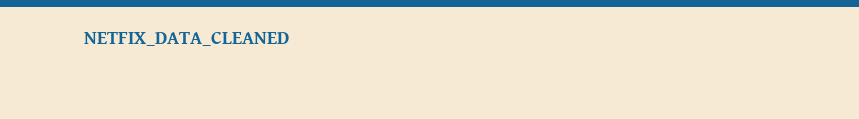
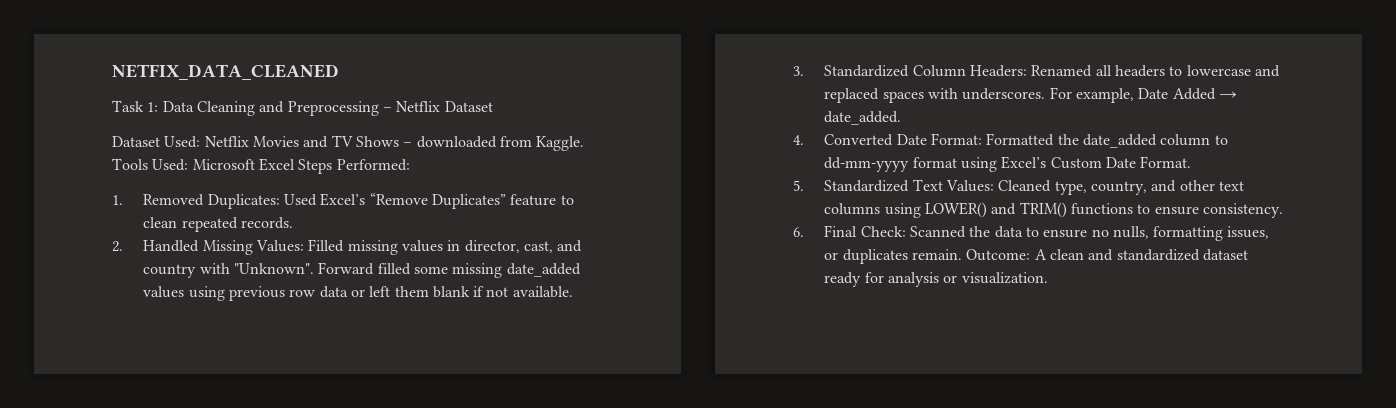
(289, 38) none -> [112,100,493,116] [112,135,585,151] [112,158,410,174] [112,193,574,209] [143,217,293,232] [112,239,583,255] [143,262,581,278] [143,286,573,301] [793,65,1280,77] [824,87,1237,103] [824,111,902,125] [793,133,1228,148] [824,156,1192,172] [793,179,1244,195] [824,202,1283,218] [793,225,1270,241] [824,249,1248,264] [824,272,1048,287] // Task 1: Data Cleaning and Preprocessing – Netflix Dataset // Dataset Used: Netflix Movies and TV Shows – downloaded from Kaggle. Tools Used: Microsoft Excel Steps Performed: // 1. Removed Duplicates: Used Excel’s “Remove Duplicates” feature to clean repeated records. // 2. Handled Missing Values: Filled missing values in director, cast, and country with "Unknown". Forward filled some missing date_added values using previous row data or left them blank if not available. // 3. Standardized Column Headers: Renamed all headers to lowercase and replaced spaces with underscores. For example, Date Added → date_added. // 4. Converted Date Format: Formatted the date_added column to dd-mm-yyyy format using Excel’s Custom Date Format. // 5. Standardized Text Values: Cleaned type, country, and other text columns using LOWER() and TRIM() functions to ensure consistency. // 6. Final Check: Scanned the data to ensure no nulls, formatting issues, or duplicates remain. Outcome: A clean and standardized dataset ready for analysis or visualization.

